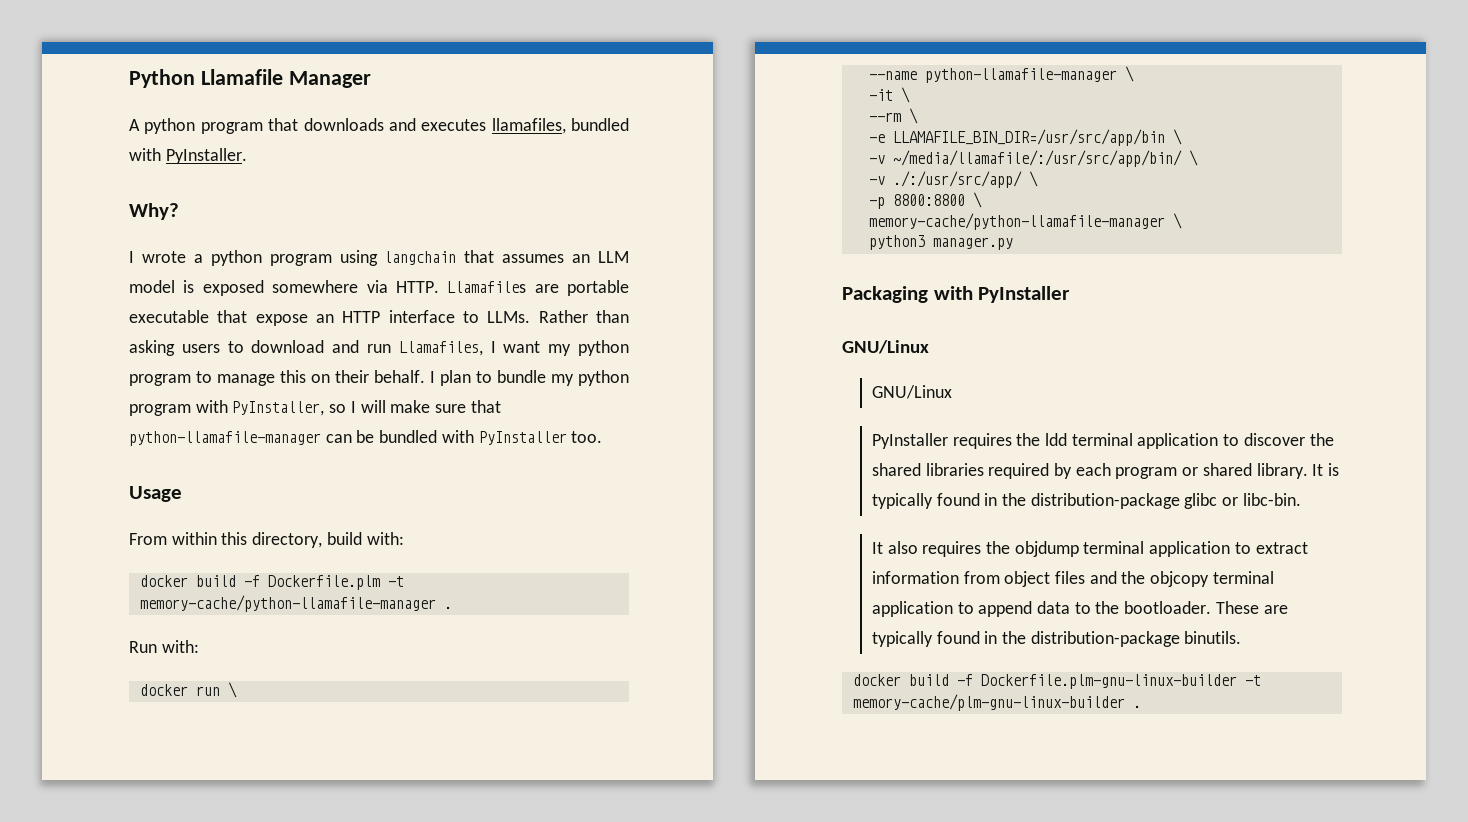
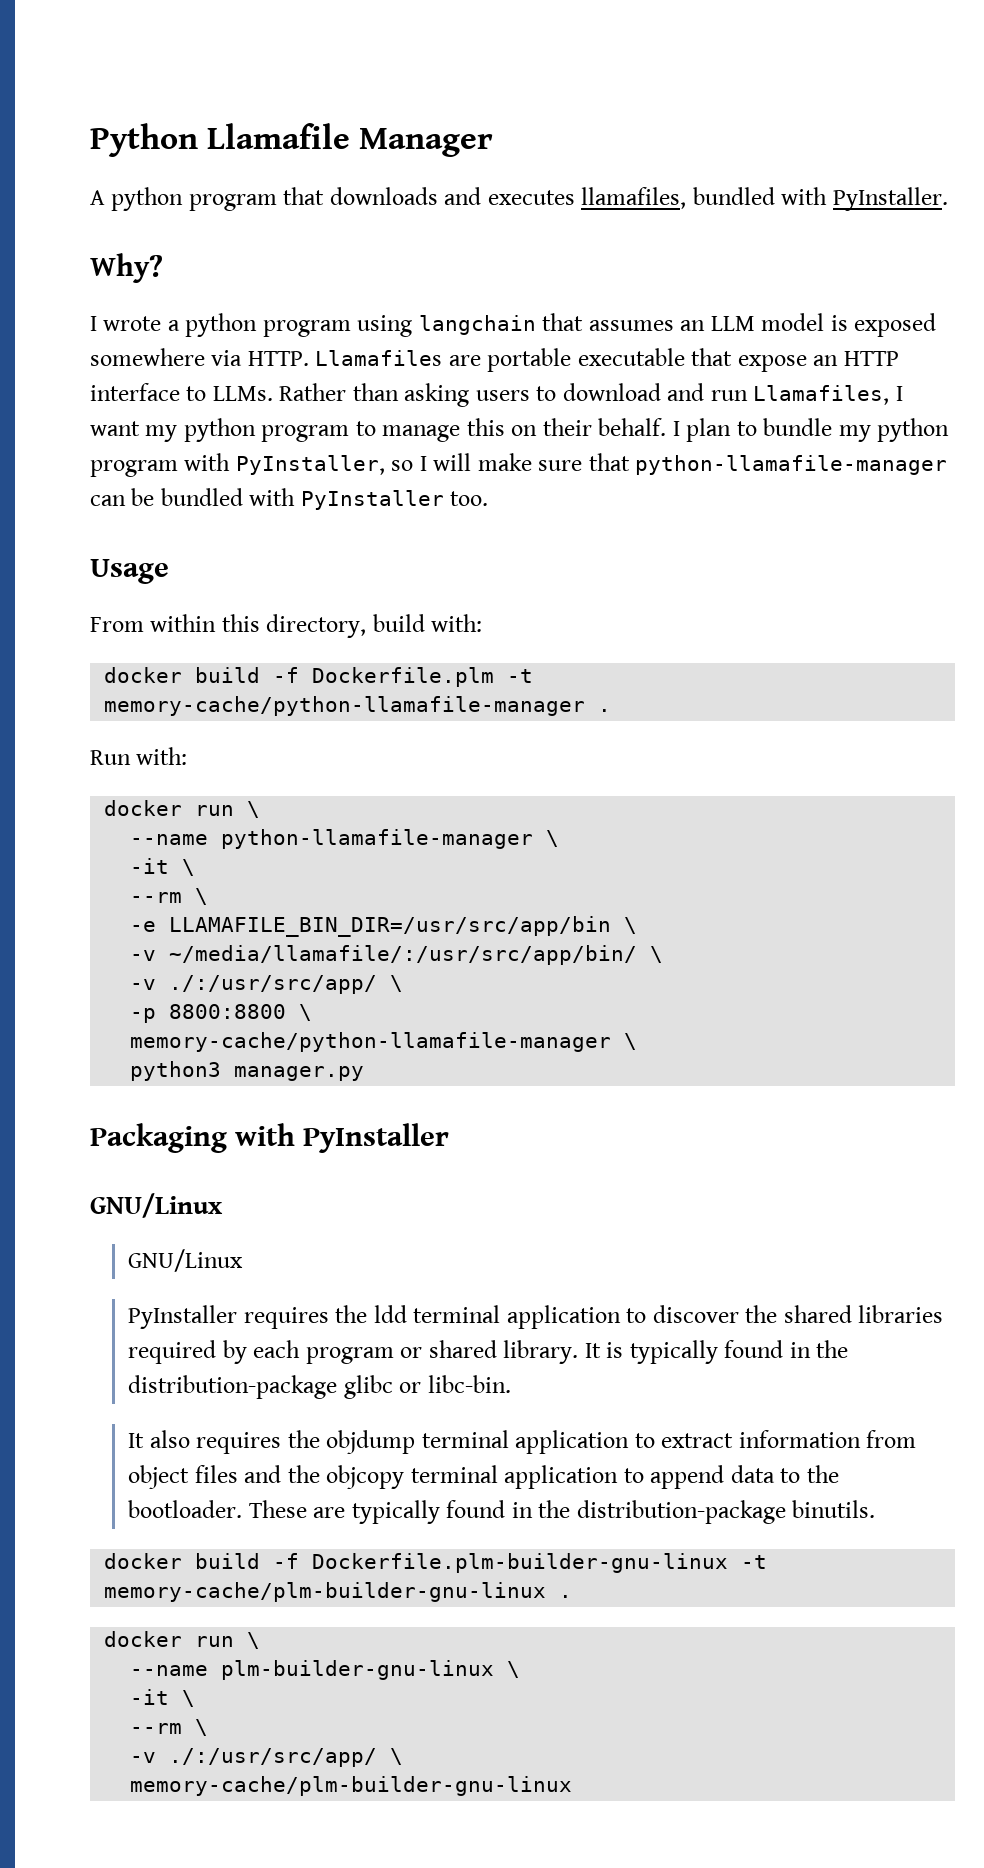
[980,674,1261,689] [852,694,1141,711] Dockerfile.plm-gnu-linux-builder -t memory-cache/plm-gnu-linux-builder . -> [312,1553,768,1573] [104,1582,573,1602] [104,1631,261,1649] [130,1660,521,1680] [130,1689,196,1707] [130,1719,209,1736] [130,1748,404,1767] [130,1776,573,1796] Dockerfile.plm-builder-gnu-linux -t memory-cache/plm-builder-gnu-linux . // docker run \ // --name plm-builder-gnu-linux \ // -it \ // --rm \ // -v ./:/usr/src/app/ \ // memory-cache/plm-builder-gnu-linux

